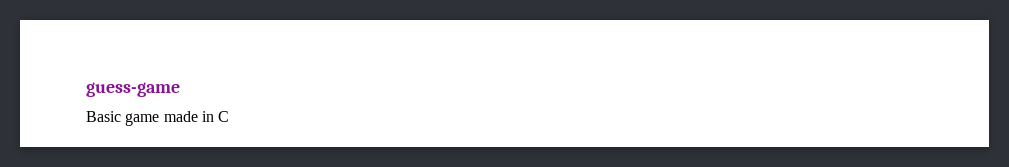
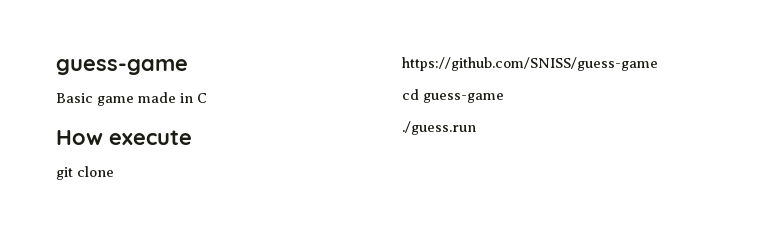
(230, 116) none -> [56,130,192,145] [56,166,114,180] [402,57,658,71] [402,89,504,103] [402,121,476,135] // How execute // git clone https://github.com/SNISS/guess-game // cd guess-game // ./guess.run

